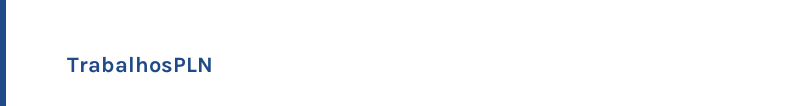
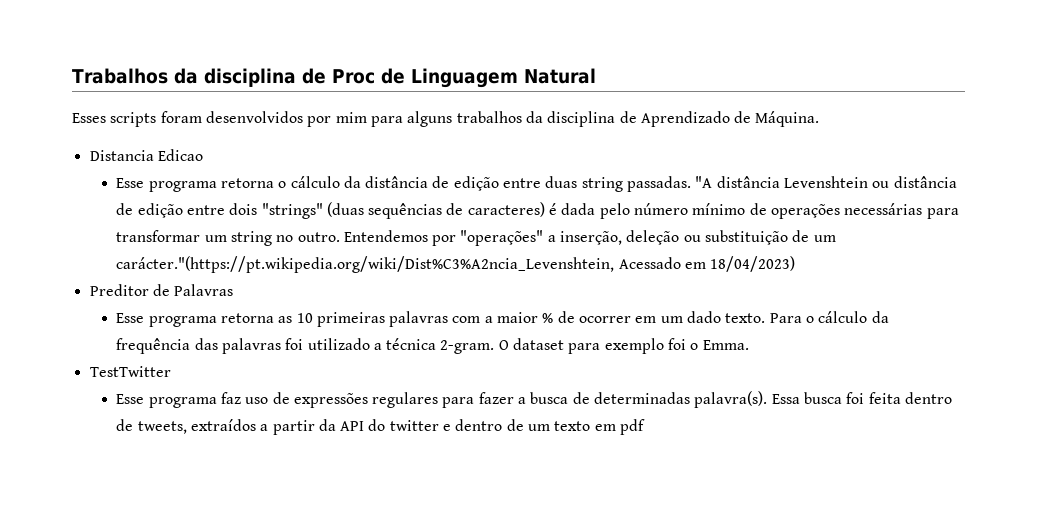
[67,56,213,73] TrabalhosPLN -> [72,68,596,88] [72,111,820,127] [89,149,203,161] [116,176,957,192] [116,202,959,219] [116,230,836,246] [116,256,796,273] [89,284,234,296] [116,311,889,327] [116,338,749,354] [89,366,171,377] [116,391,953,408] [116,419,646,435] Trabalhos da disciplina de Proc de Linguagem Natural // Esses scripts foram desenvolvidos por mim para alguns trabalhos da disciplina de Aprendizado de Máquina. // Distancia Edicao // Esse programa retorna o cálculo da distância de edição entre duas string passadas. "A distância Levenshtein ou distância de edição entre dois "strings" (duas sequências de caracteres) é dada pelo número mínimo de operações necessárias para transformar um string no outro. Entendemos por "operações" a inserção, deleção ou substituição de um carácter."(https://pt.wikipedia.org/wiki/Dist%C3%A2ncia_Levenshtein, Acessado em 18/04/2023) // Preditor de Palavras // Esse programa retorna as 10 primeiras palavras com a maior % de ocorrer em um dado texto. Para o cálculo da frequência das palavras foi utilizado a técnica 2-gram. O dataset para exemplo foi o Emma. // TestTwitter // Esse programa faz uso de expressões regulares para fazer a busca de determinadas palavra(s). Essa busca foi feita dentro de tweets, extraídos a partir da API do twitter e dentro de um texto em pdf

